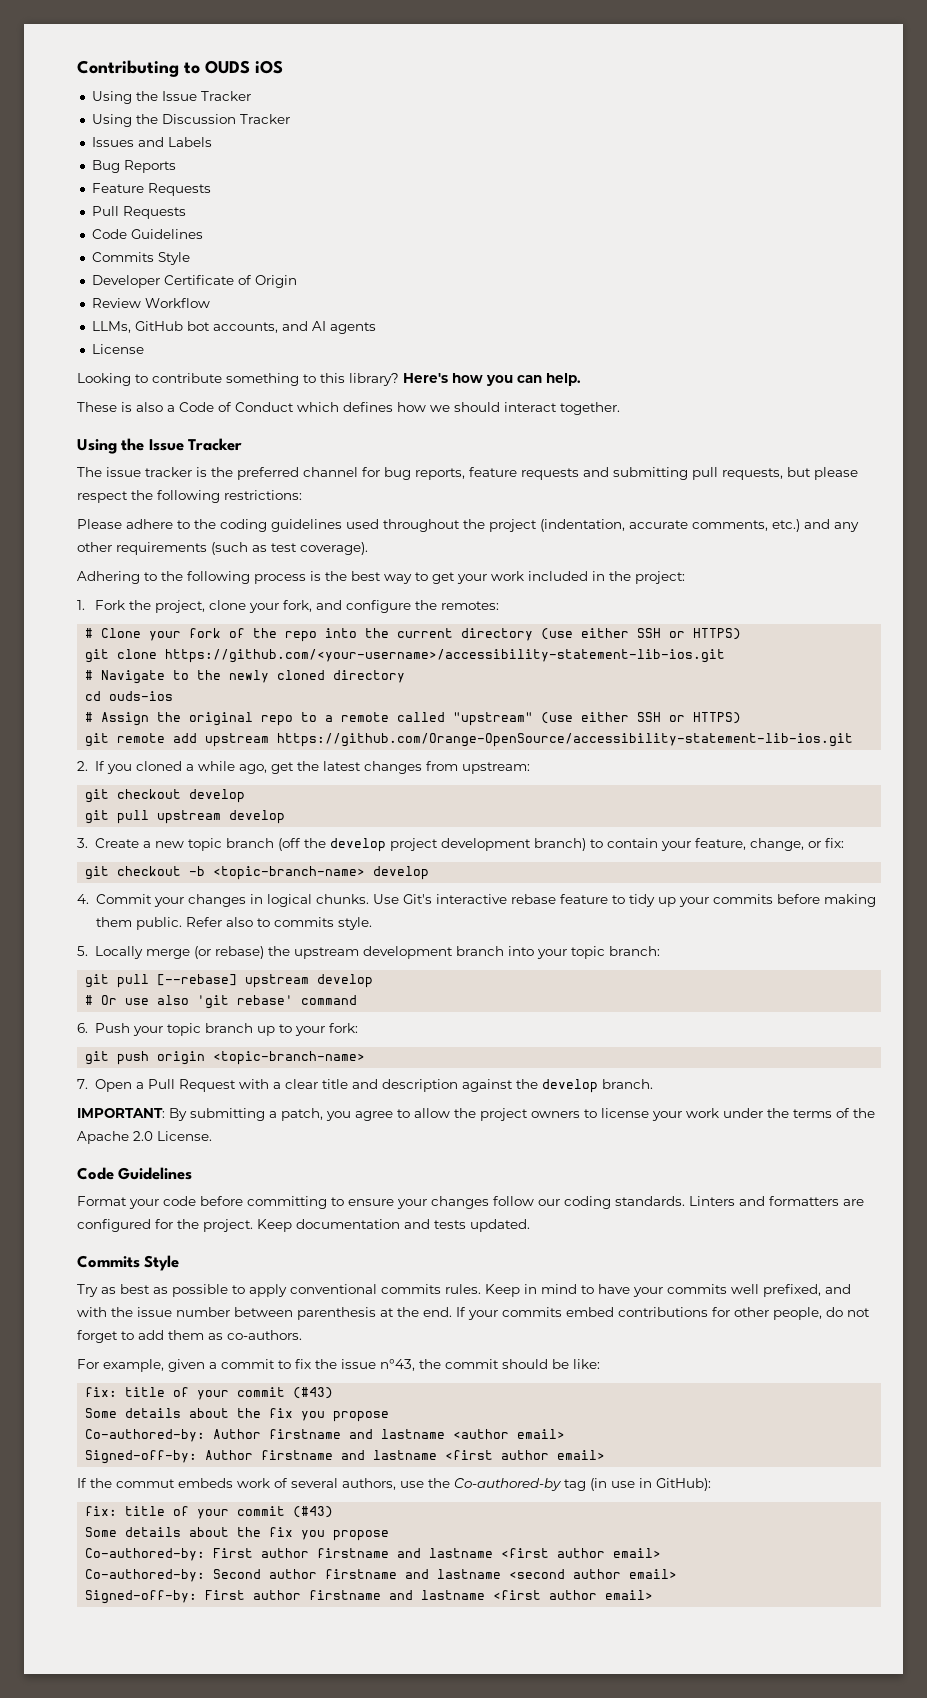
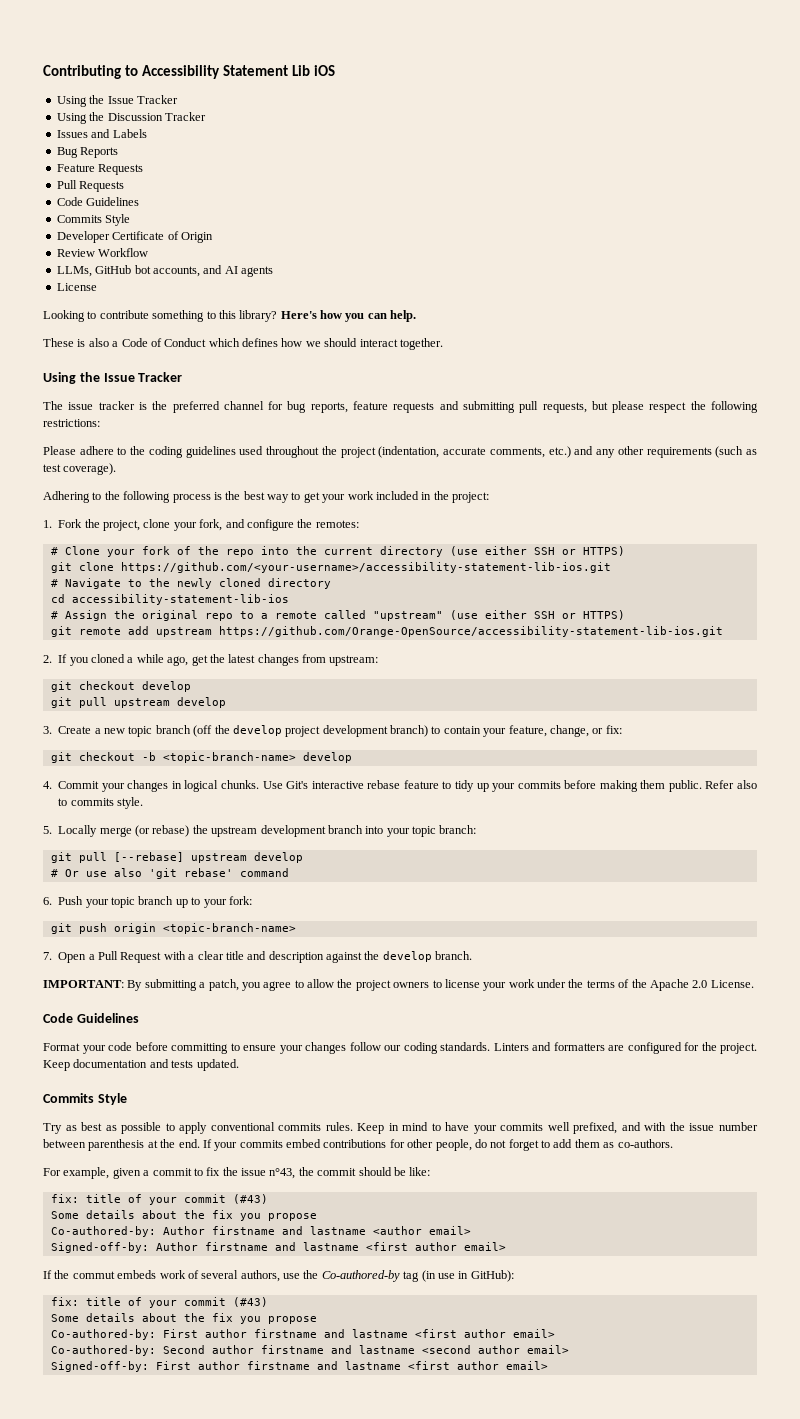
[205,60,250,74] OUDS -> [141,65,310,79] Accessibility Statement Lib
[109,691,174,701] ouds-ios -> [71,594,289,605] accessibility-statement-lib-ios

